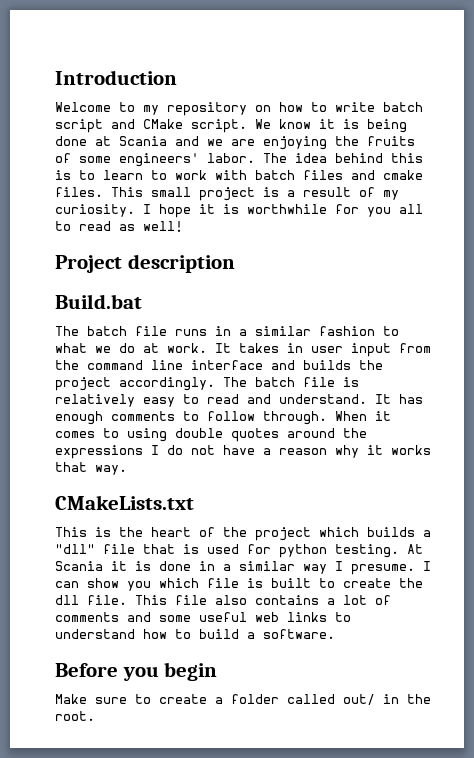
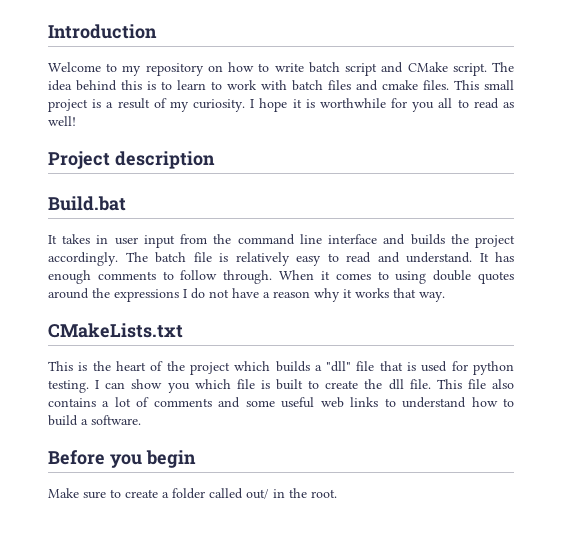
[255,119,407,133] [55,136,415,150] [55,153,255,167] We know it is being done at Scania and we are enjoying the fruits of some engineers' labor. -> (487, 69) none
[55,326,399,336] [55,343,207,353] The batch file runs in a similar fashion to what we do at work. -> (126, 203) none
[407,544,423,554] [55,561,415,575] At Scania it is done in a similar way I presume. -> (89, 386) none

